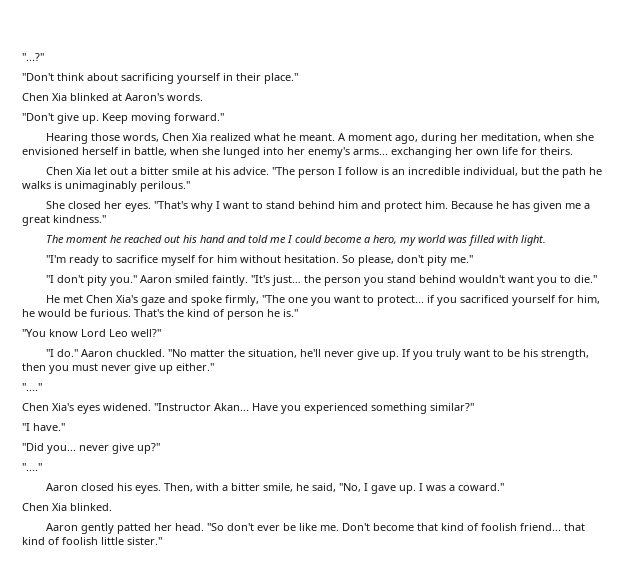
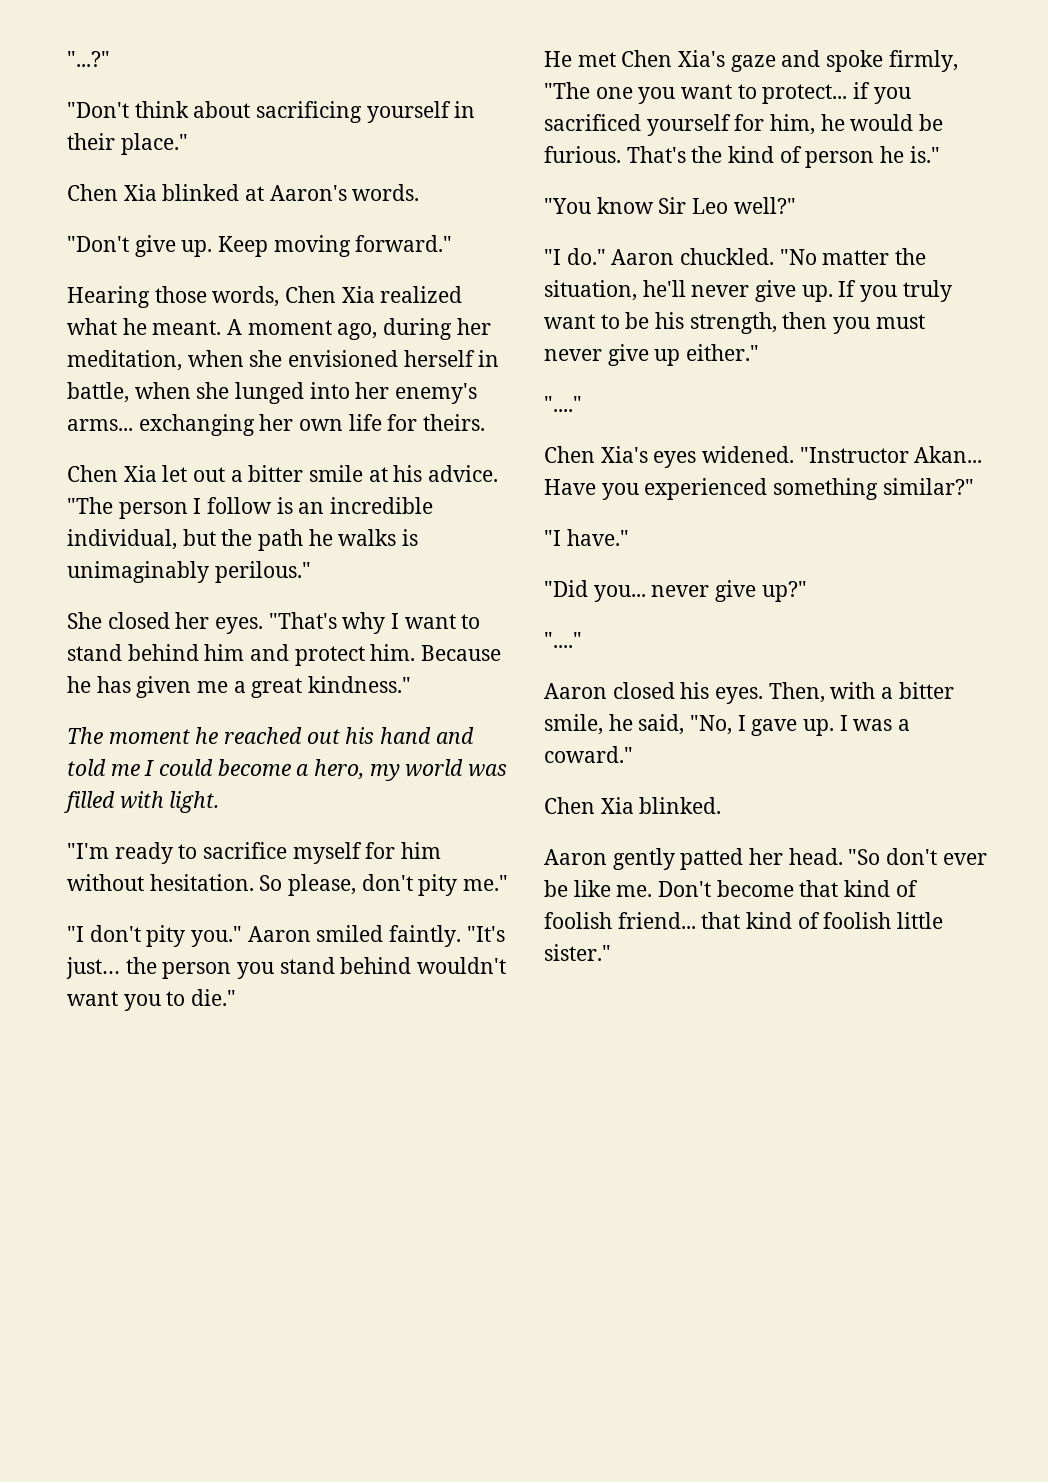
[81,329,106,337] Lord -> [658,197,687,214] Sir

